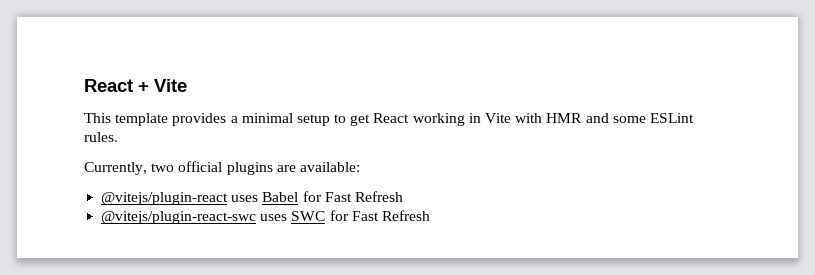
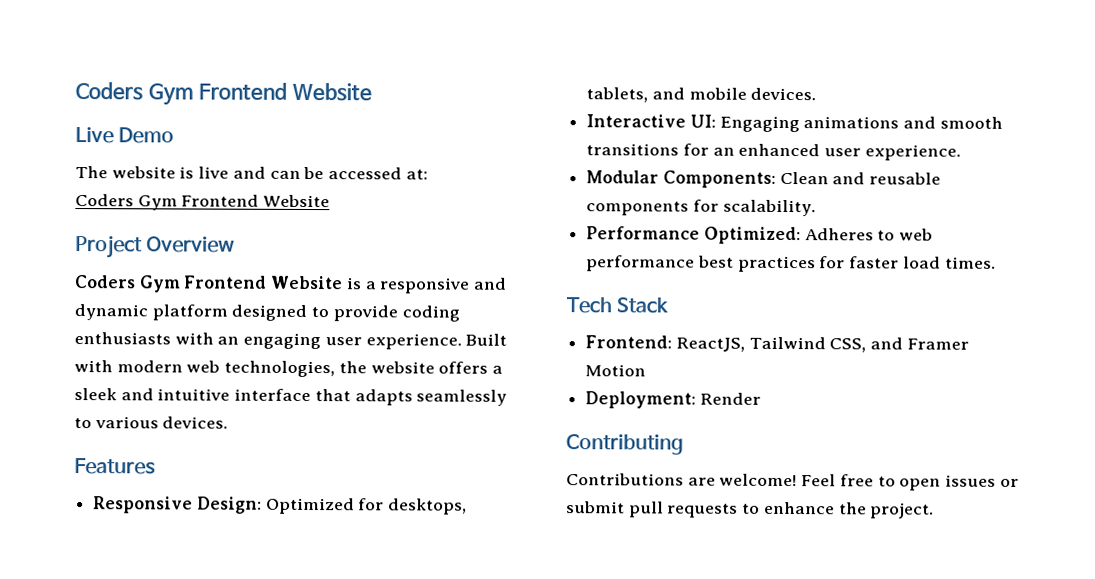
[84,79,187,92] [84,113,694,126] [84,132,118,142] [84,161,360,175] [101,191,403,205] [101,210,430,224] React + Vite // This template provides a minimal setup to get React working in Vite with HMR and some ESLint rules. // Currently, two official plugins are available: // @vitejs/plugin-react uses Babel for Fast Refresh // @vitejs/plugin-react-swc uses SWC for Fast Refresh -> [75,82,372,106] [75,127,175,144] [75,166,428,180] [75,194,331,211] [75,235,236,259] [75,275,508,294] [74,304,460,322] [74,332,508,350] [74,360,504,378] [74,388,508,406] [74,416,229,429] [74,458,156,475] [93,496,468,515] [586,87,817,103] [586,114,1003,133] [586,143,961,161] [586,170,942,188] [586,199,816,217] [586,226,934,245] [586,255,996,273] [566,297,669,314] [585,335,969,353] [585,364,647,377] [585,391,761,409] [566,434,684,455] [566,473,1019,491] [566,501,935,519] Coders Gym Frontend Website // Live Demo // The website is live and can be accessed at: // Coders Gym Frontend Website // Project Overview // Coders Gym Frontend Website is a responsive and dynamic platform designed to provide coding enthusiasts with an engaging user experience. Built with modern web technologies, the website offers a sleek and intuitive interface that adapts seamlessly to various devices. // Features // Responsive Design: Optimized for desktops, tablets, and mobile devices. // Interactive UI: Engaging animations and smooth transitions for an enhanced user experience. // Modular Components: Clean and reusable components for scalability. // Performance Optimized: Adheres to web performance best practices for faster load times. // Tech Stack // Frontend: ReactJS, Tailwind CSS, and Framer Motion // Deployment: Render // Contributing // Contributions are welcome! Feel free to open issues or submit pull requests to enhance the project.

